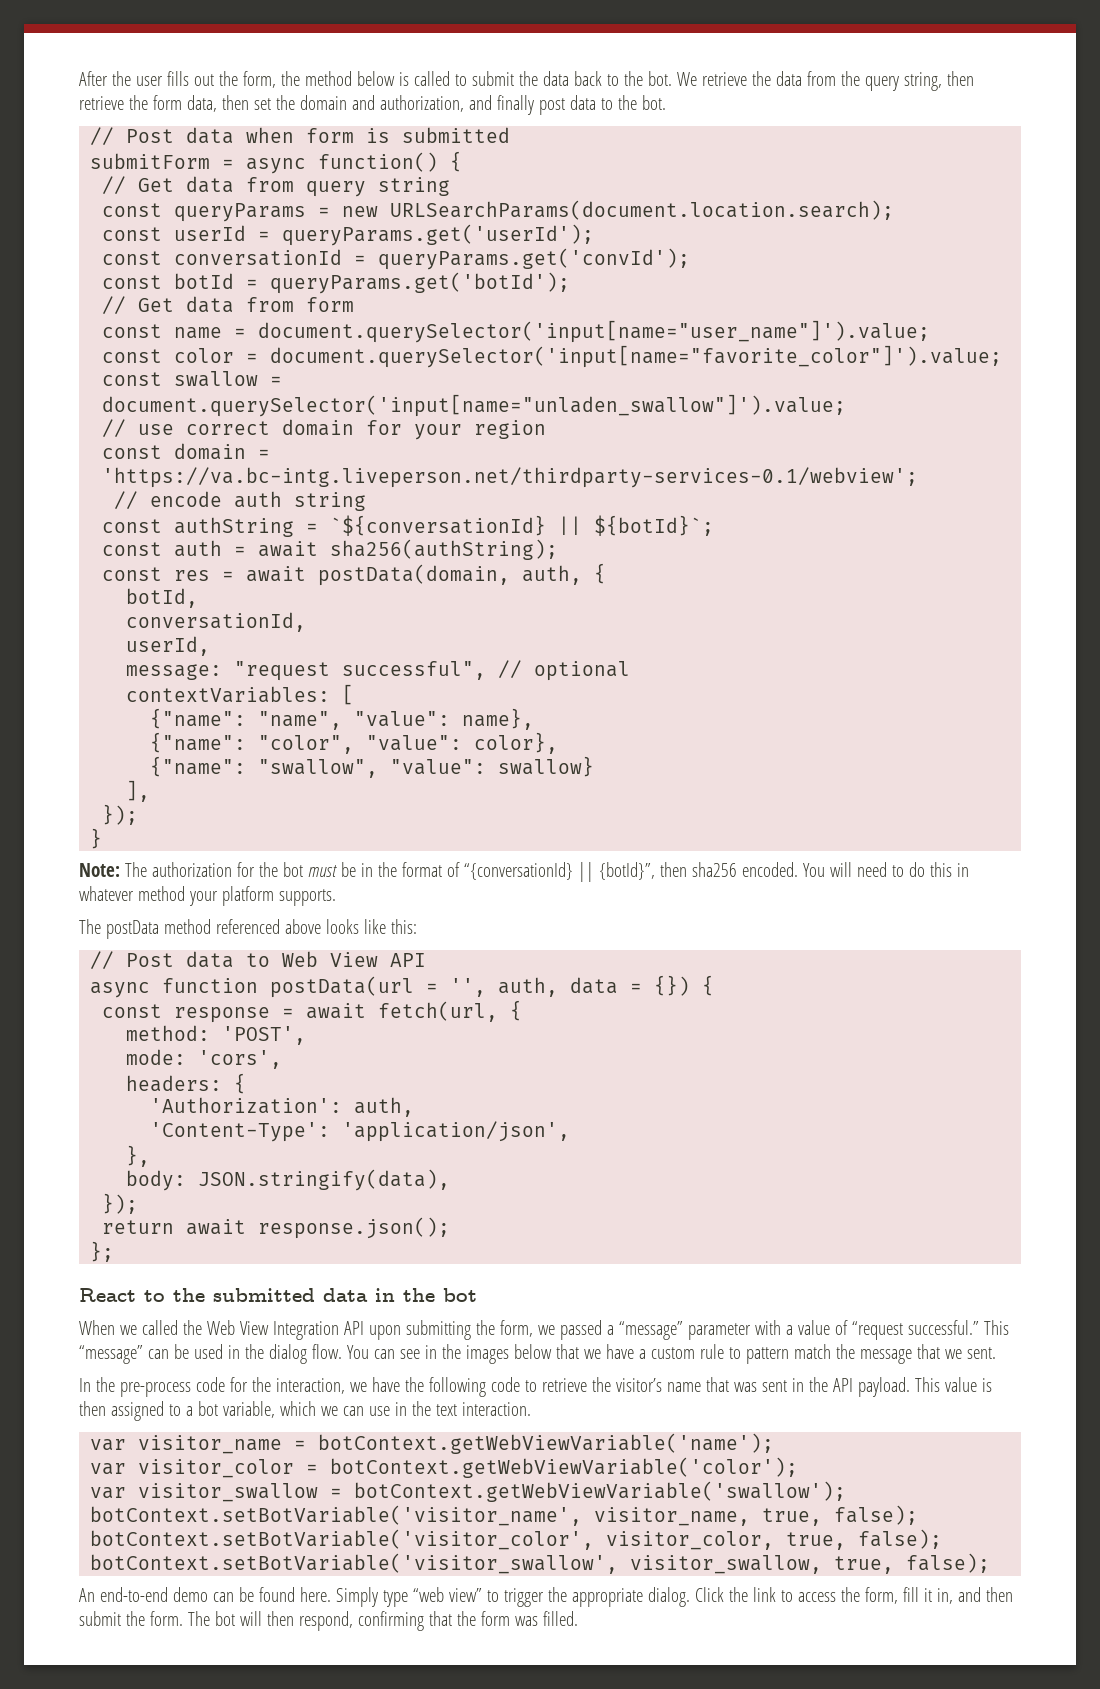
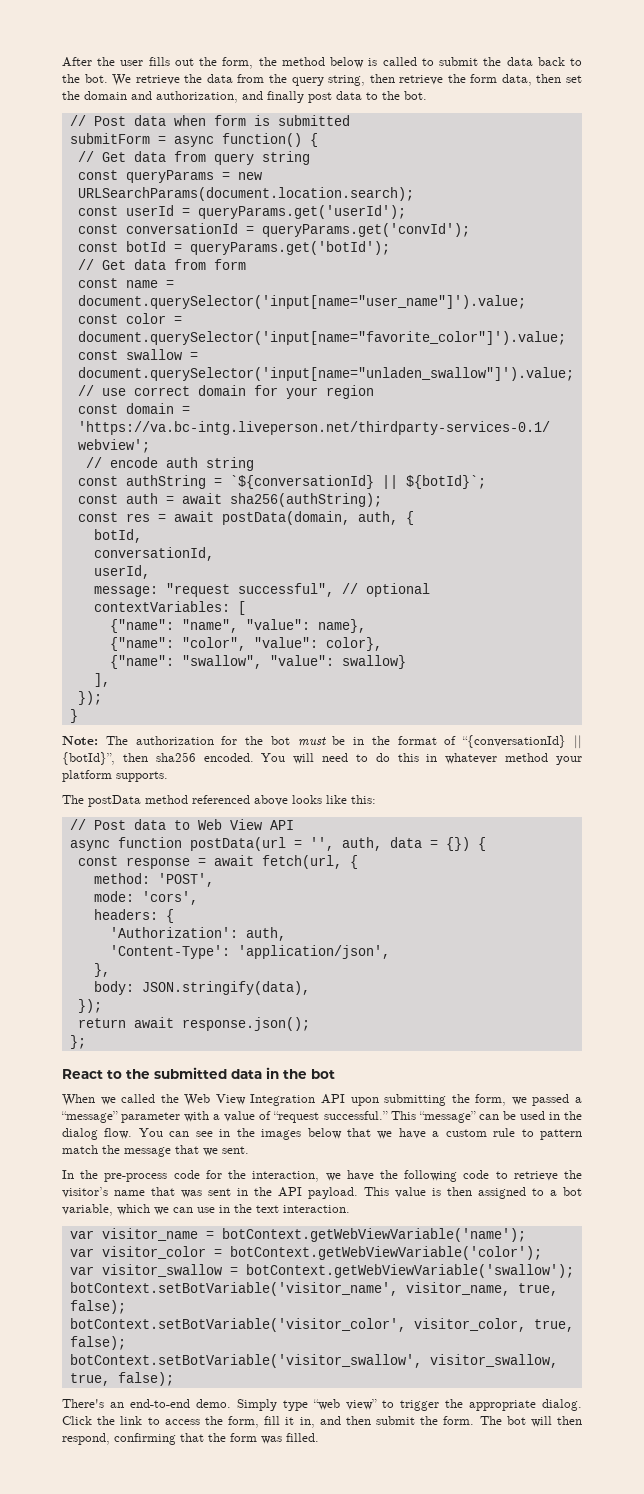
[79,1587,331,1602] An end-to-end demo can be found here. -> [62,1399,231,1408] There's an end-to-end demo.

